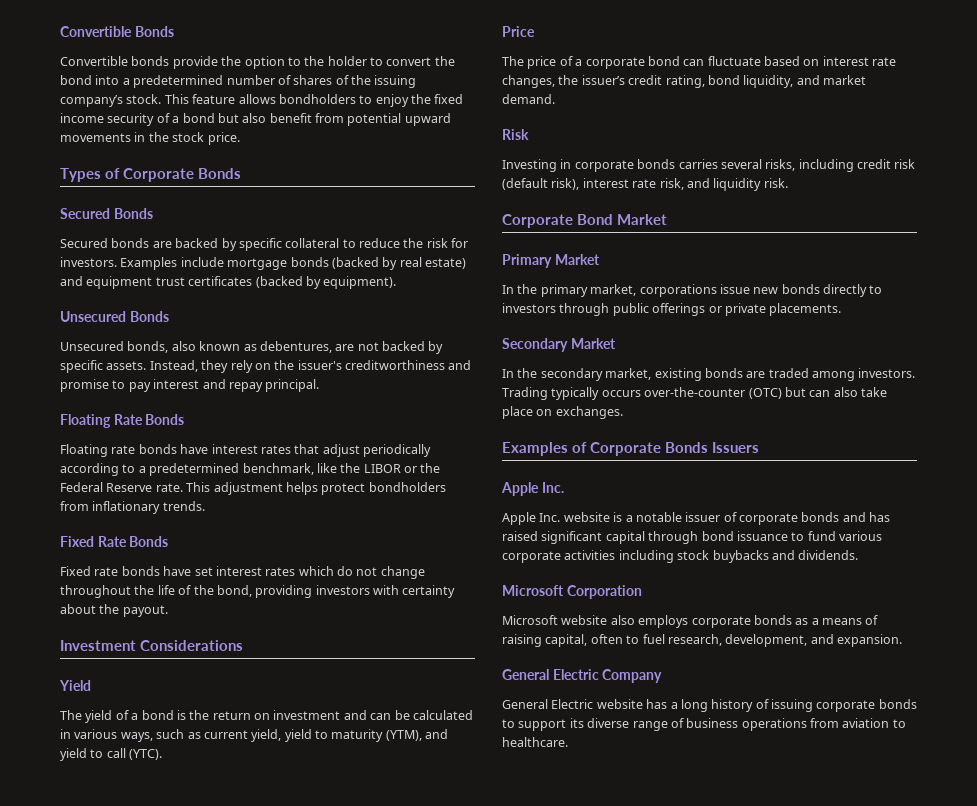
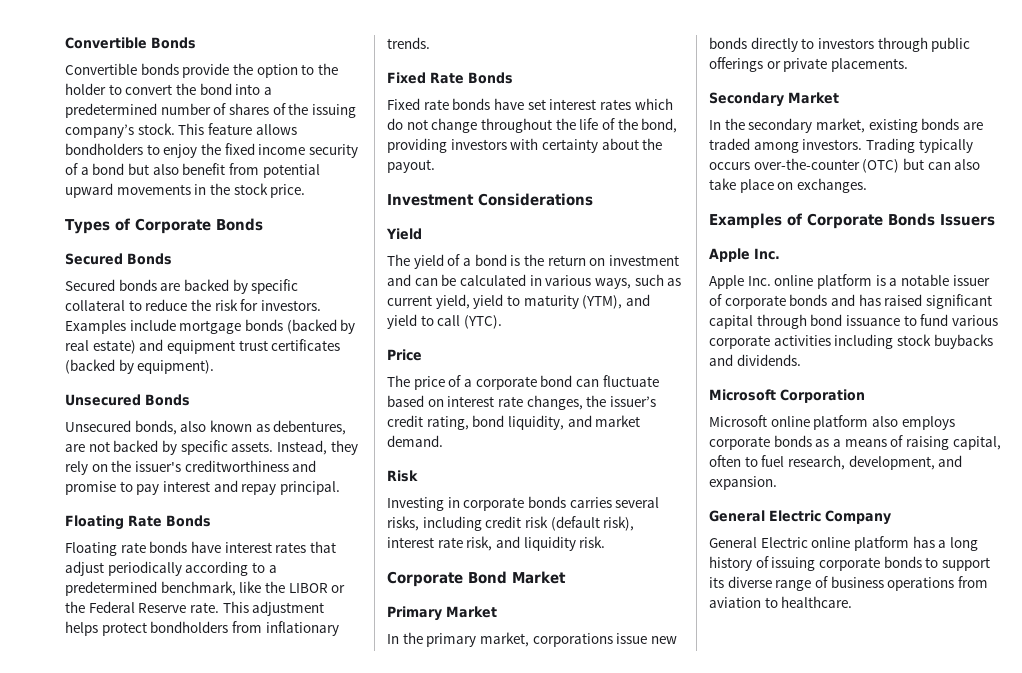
[563,512,610,522] website -> [774,274,872,289] online platform
[561,615,608,625] website -> [770,415,869,430] online platform
[596,699,643,709] website -> [811,536,909,551] online platform

